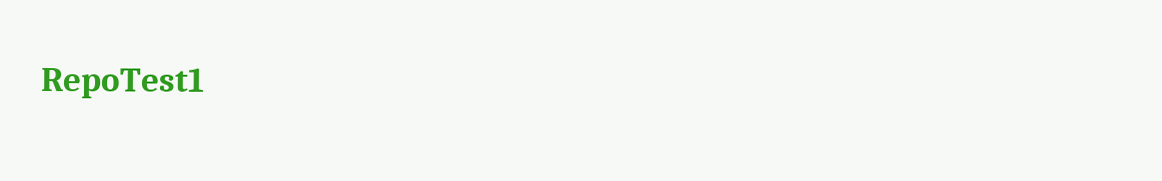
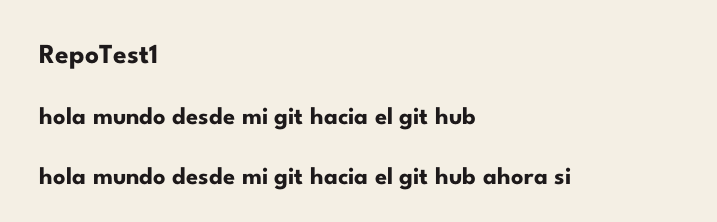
(205, 82) none -> [39,107,476,130] [39,167,572,190] // hola mundo desde mi git hacia el git hub // hola mundo desde mi git hacia el git hub ahora si

